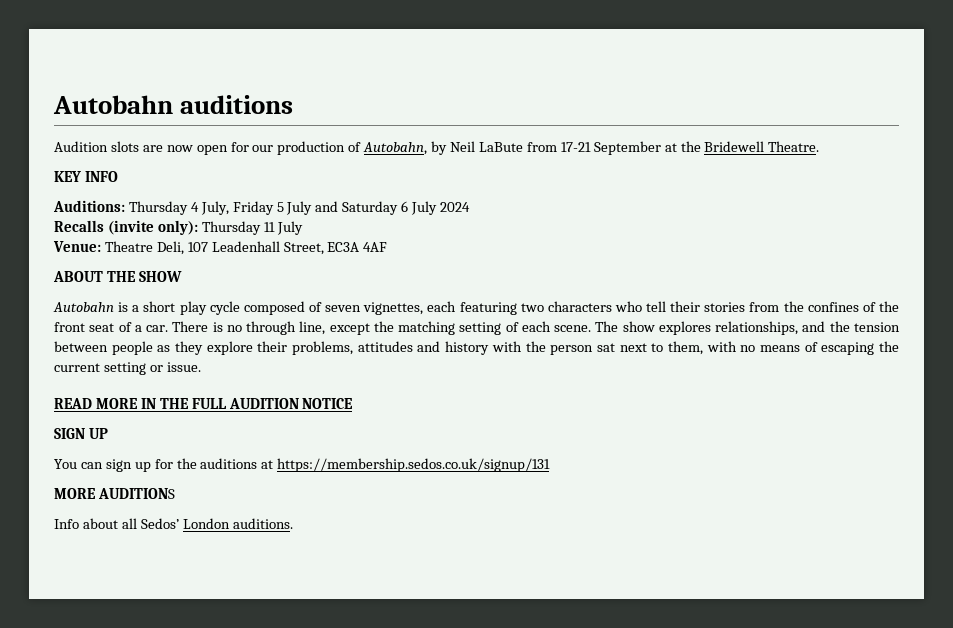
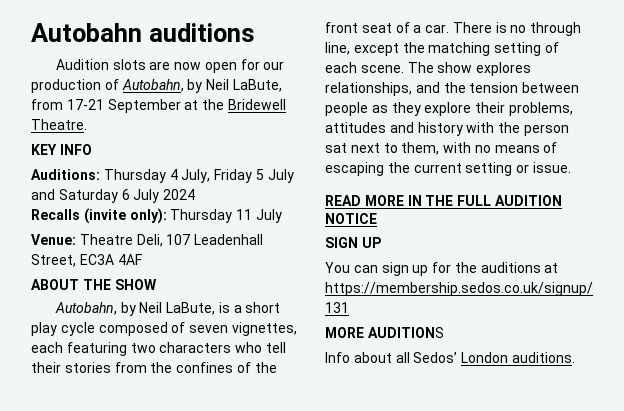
[478,142,523,152] LaBute -> [232,79,282,92] LaBute,
[53,302,114,312] Autobahn -> [54,302,216,316] Autobahn, by Neil LaBute,

